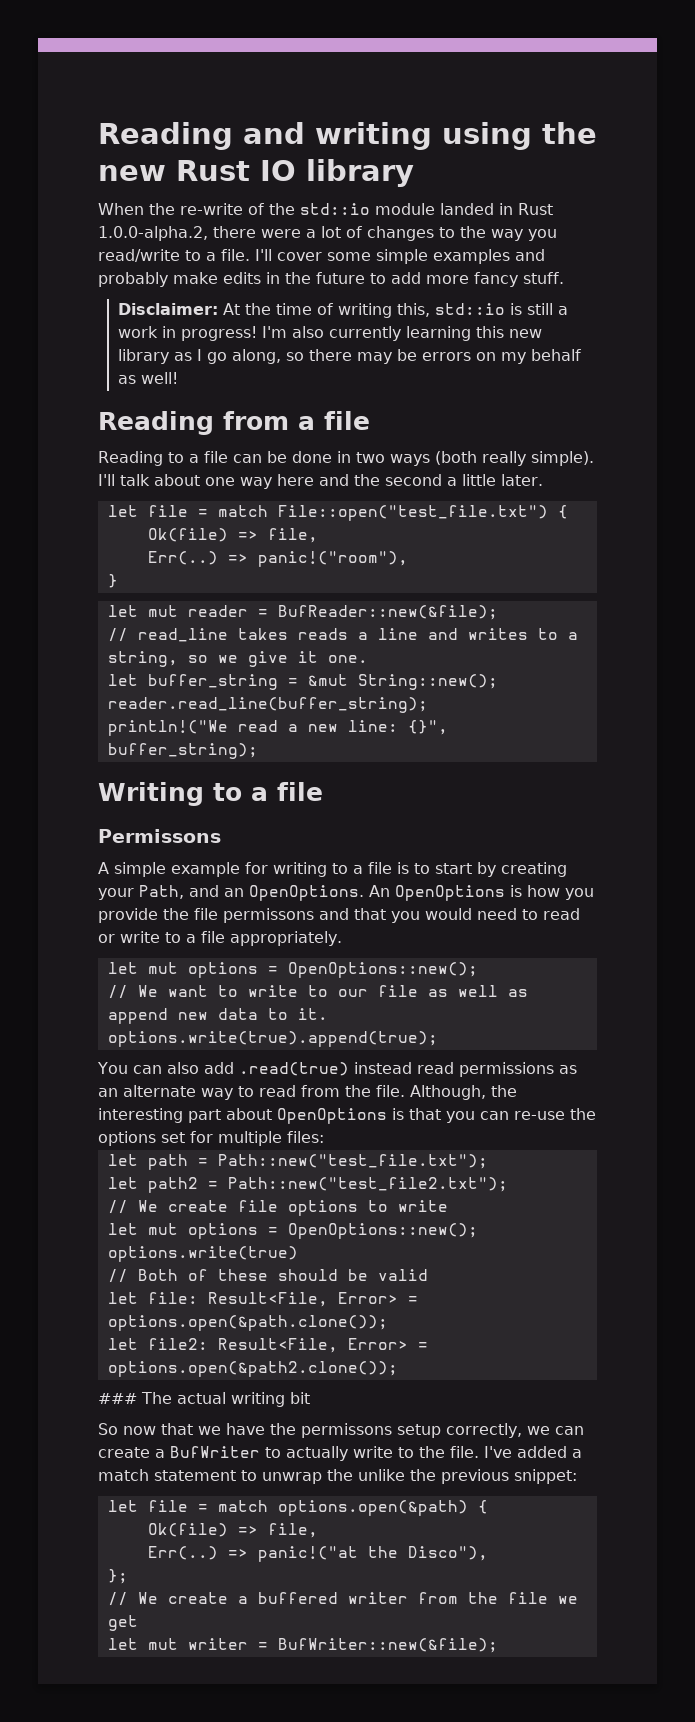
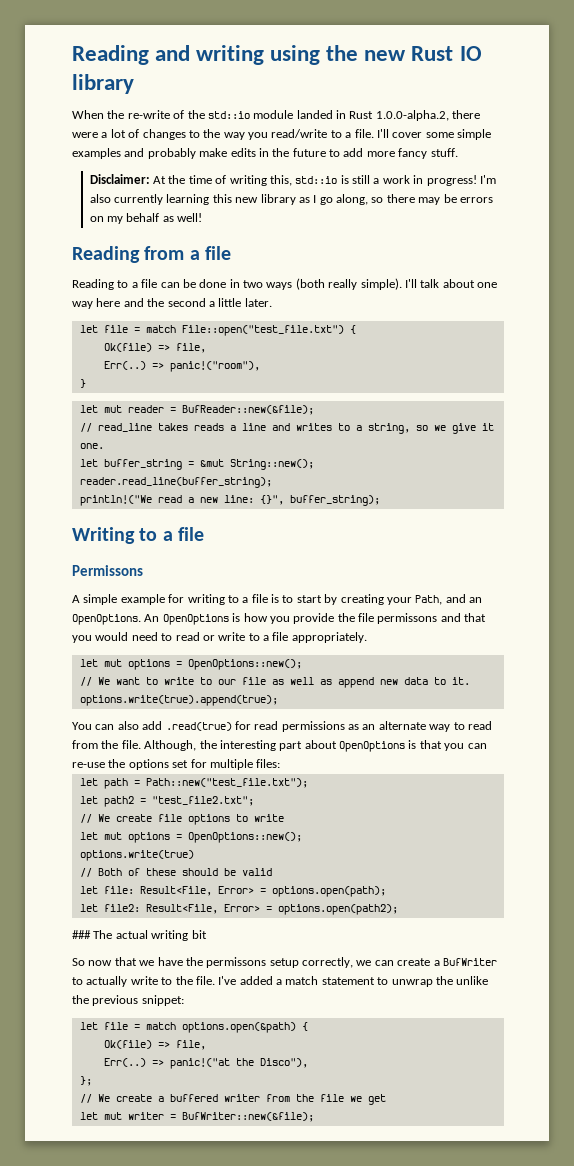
[353,1062,412,1074] instead -> [234,721,251,730] for
[227,1177,508,1192] Path::new("test_file2.txt"); -> [151,796,254,806] "test_file2.txt";
[107,1315,388,1331] options.open(&path.clone()); -> [271,886,386,897] options.open(path);
[107,1361,398,1377] options.open(&path2.clone()); -> [277,904,398,915] options.open(path2);

